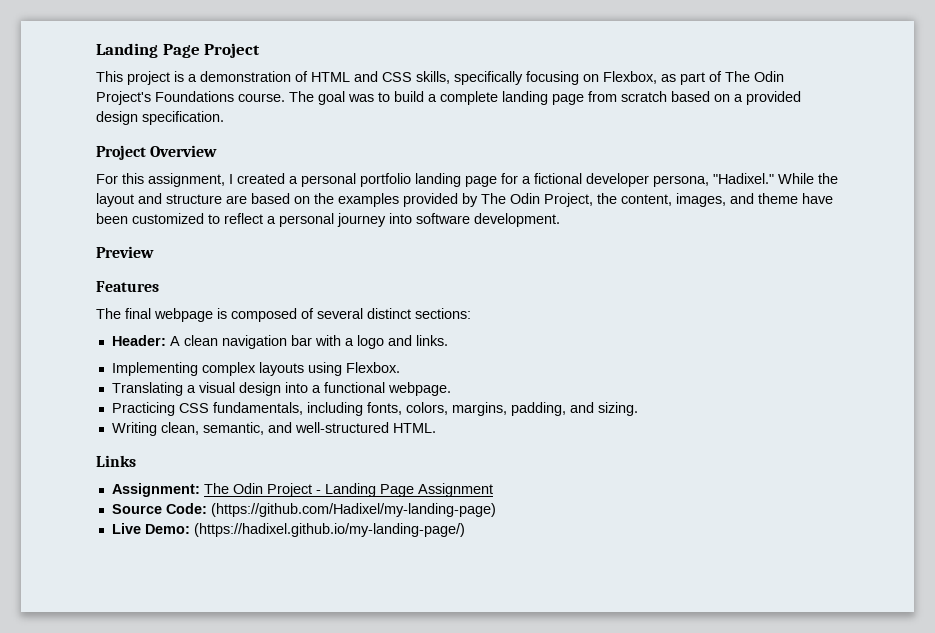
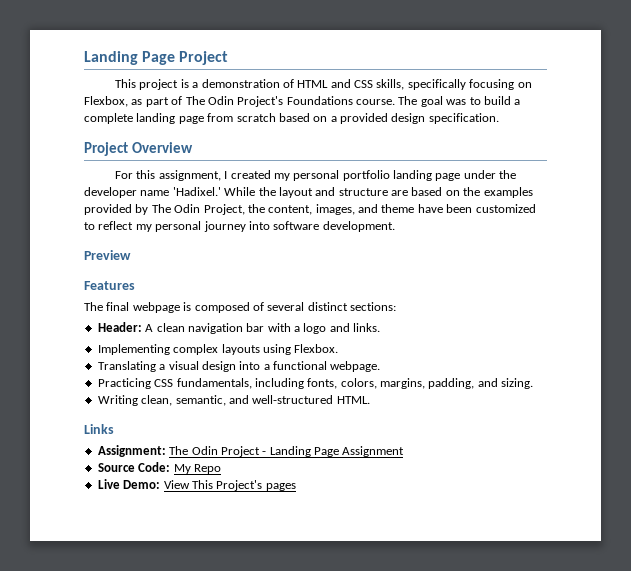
[289,176,298,184] a -> [273,173,290,181] my
[501,173,774,187] for a fictional developer persona, "Hadixel." -> [463,170,517,179] [84,187,221,198] under the developer name 'Hadixel.'
[267,216,276,224] a -> [135,224,152,232] my
[210,503,496,517] (https://github.com/Hadixel/my-landing-page) -> [173,464,221,474] My Repo
[193,523,465,537] (https://hadixel.github.io/my-landing-page/) -> [163,480,296,491] View This Project's pages

